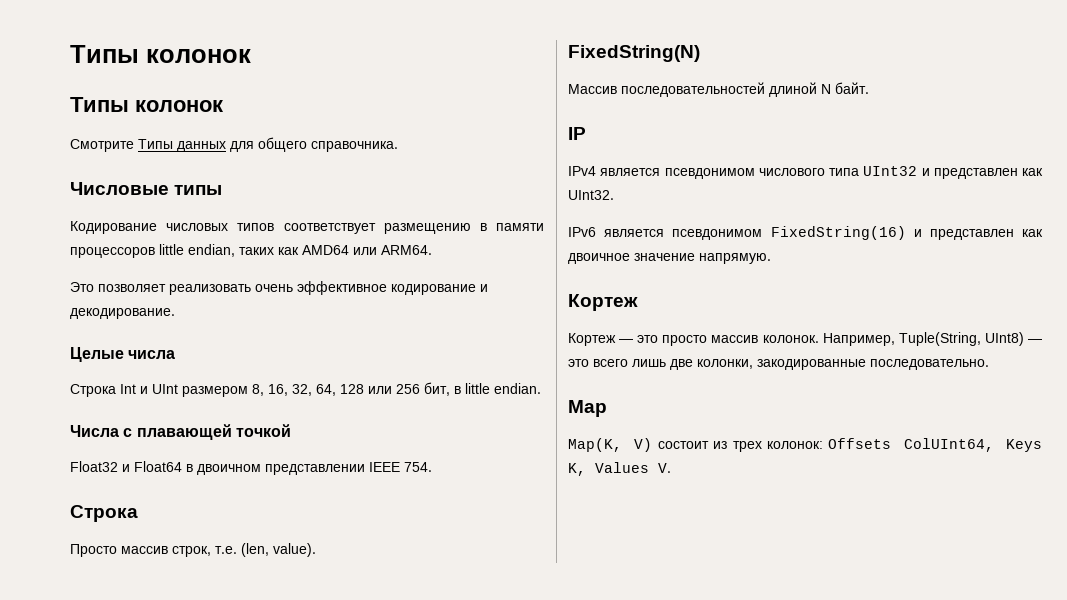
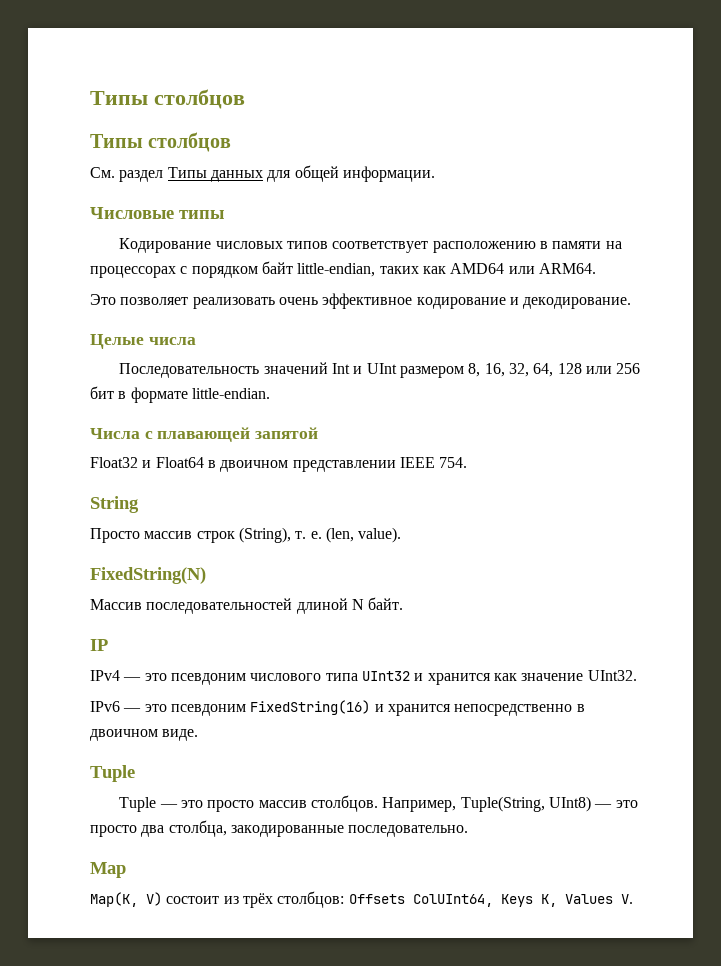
[70,45,251,63] [70,97,224,112] [70,139,134,152] Типы колонок // Типы колонок // Смотрите -> [90,89,245,109] [90,132,232,152] [90,167,164,182] Типы столбцов // Типы столбцов // См. раздел
[258,137,398,152] общего справочника. -> [294,165,435,182] общей информации.
[383,223,471,234] размещению -> [432,241,536,253] расположению
[70,244,235,258] процессоров little endian, -> [605,241,622,249] [90,261,376,278] на процессорах с порядком байт little-endian,
[70,384,116,397] Строка -> [119,362,328,378] Последовательность значений
[424,382,541,396] бит, в little endian. -> [90,386,270,403] бит в формате little-endian.
[235,424,291,437] точкой -> [255,427,319,439] запятой
[70,505,138,522] Строка -> [90,496,139,513] String
[172,546,237,557] строк, т.е. -> [196,527,322,543] строк (String), т. е.
[600,168,755,179] является псевдонимом -> [123,673,246,685] — это псевдоним
[933,168,1043,179] представлен как -> [427,673,584,685] хранится как значение
[604,226,1043,240] [568,253,771,264] [568,294,638,311] [568,333,616,346] является псевдонимом FixedString(16) и представлен как двоичное значение напрямую. // Кортеж // Кортеж -> [123,700,585,716] [90,729,199,741] [90,765,135,782] [119,797,157,812] — это псевдоним FixedString(16) и хранится непосредственно в двоичном виде. // Tuple // Tuple
[762,335,819,343] колонок. -> [311,795,379,812] столбцов.
[593,359,753,370] всего лишь две колонки, -> [90,820,227,837] просто два столбца,
[732,441,824,452] трех колонок: -> [242,891,345,908] трёх столбцов:

